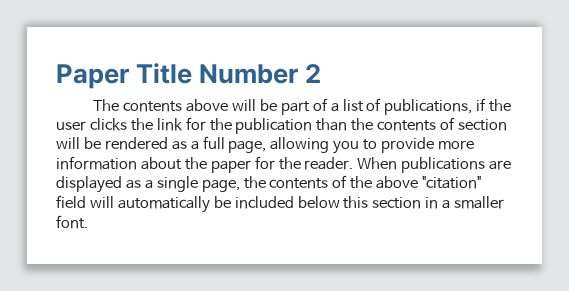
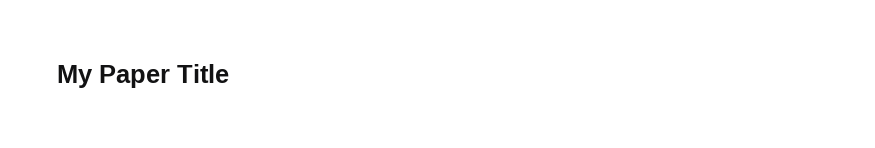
(56, 76) none -> [57,65,93,88] My
[199,64,322,84] [93,98,512,115] [56,117,508,134] [56,136,475,154] [56,156,512,173] [56,175,482,193] [56,195,505,213] [56,215,88,229] Number 2 // The contents above will be part of a list of publications, if the user clicks the link for the publication than the contents of section will be rendered as a full page, allowing you to provide more information about the paper for the reader. When publications are displayed as a single page, the contents of the above "citation" field will automatically be included below this section in a smaller font. -> (229, 73) none

